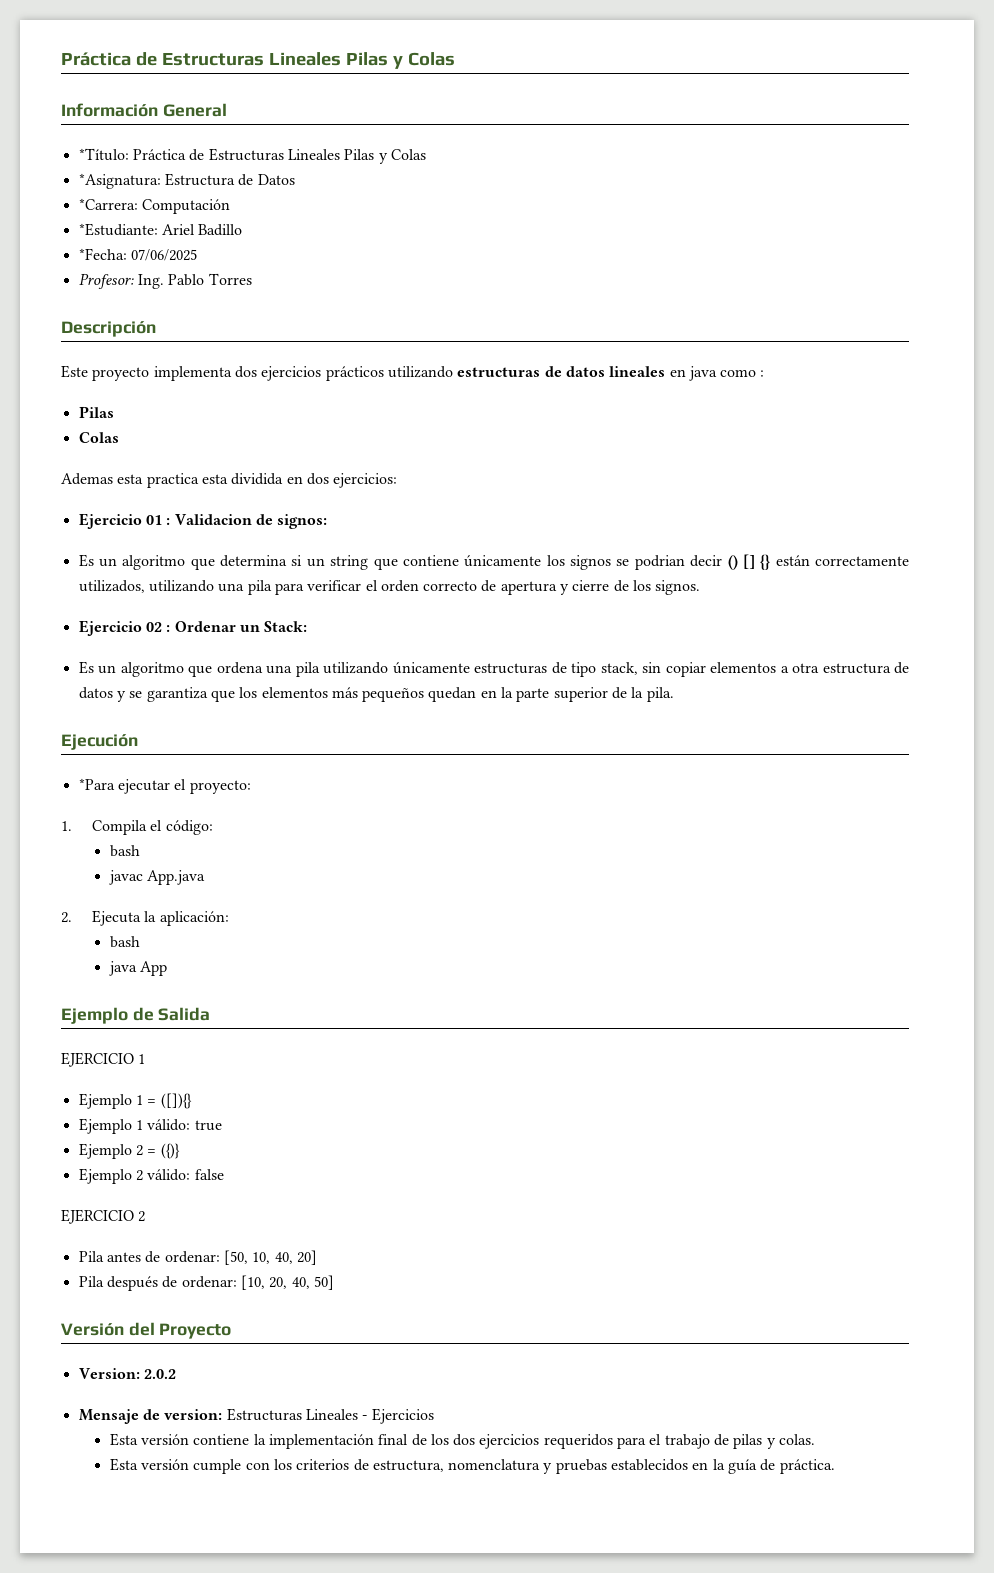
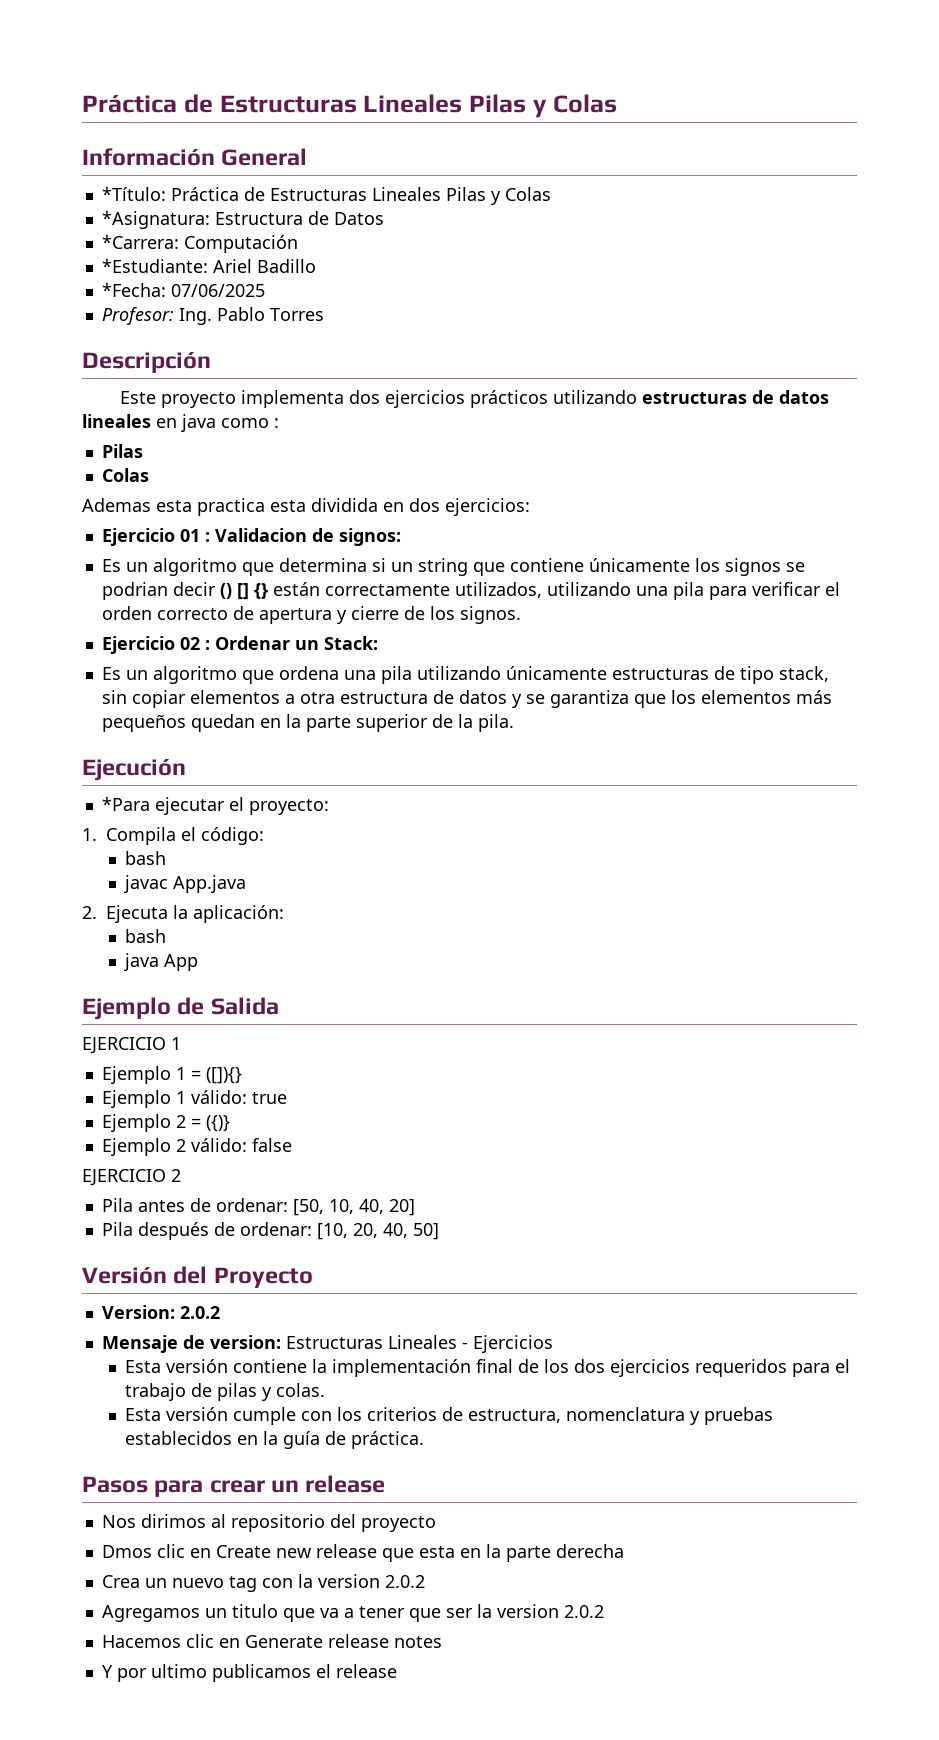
(835, 1466) none -> [82,1475,386,1497] [101,1514,436,1532] [101,1544,624,1562] [101,1574,425,1592] [101,1604,604,1622] [101,1634,442,1648] [101,1664,397,1682] // Pasos para crear un release // Nos dirimos al repositorio del proyecto // Dmos clic en Create new release que esta en la parte derecha // Crea un nuevo tag con la version 2.0.2 // Agregamos un titulo que va a tener que ser la version 2.0.2 // Hacemos clic en Generate release notes // Y por ultimo publicamos el release

